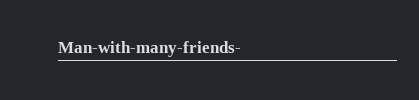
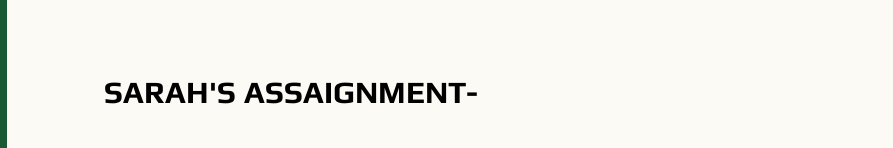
[58,41,241,57] Man-with-many-friends- -> [104,82,479,104] SARAH'S ASSAIGNMENT-

